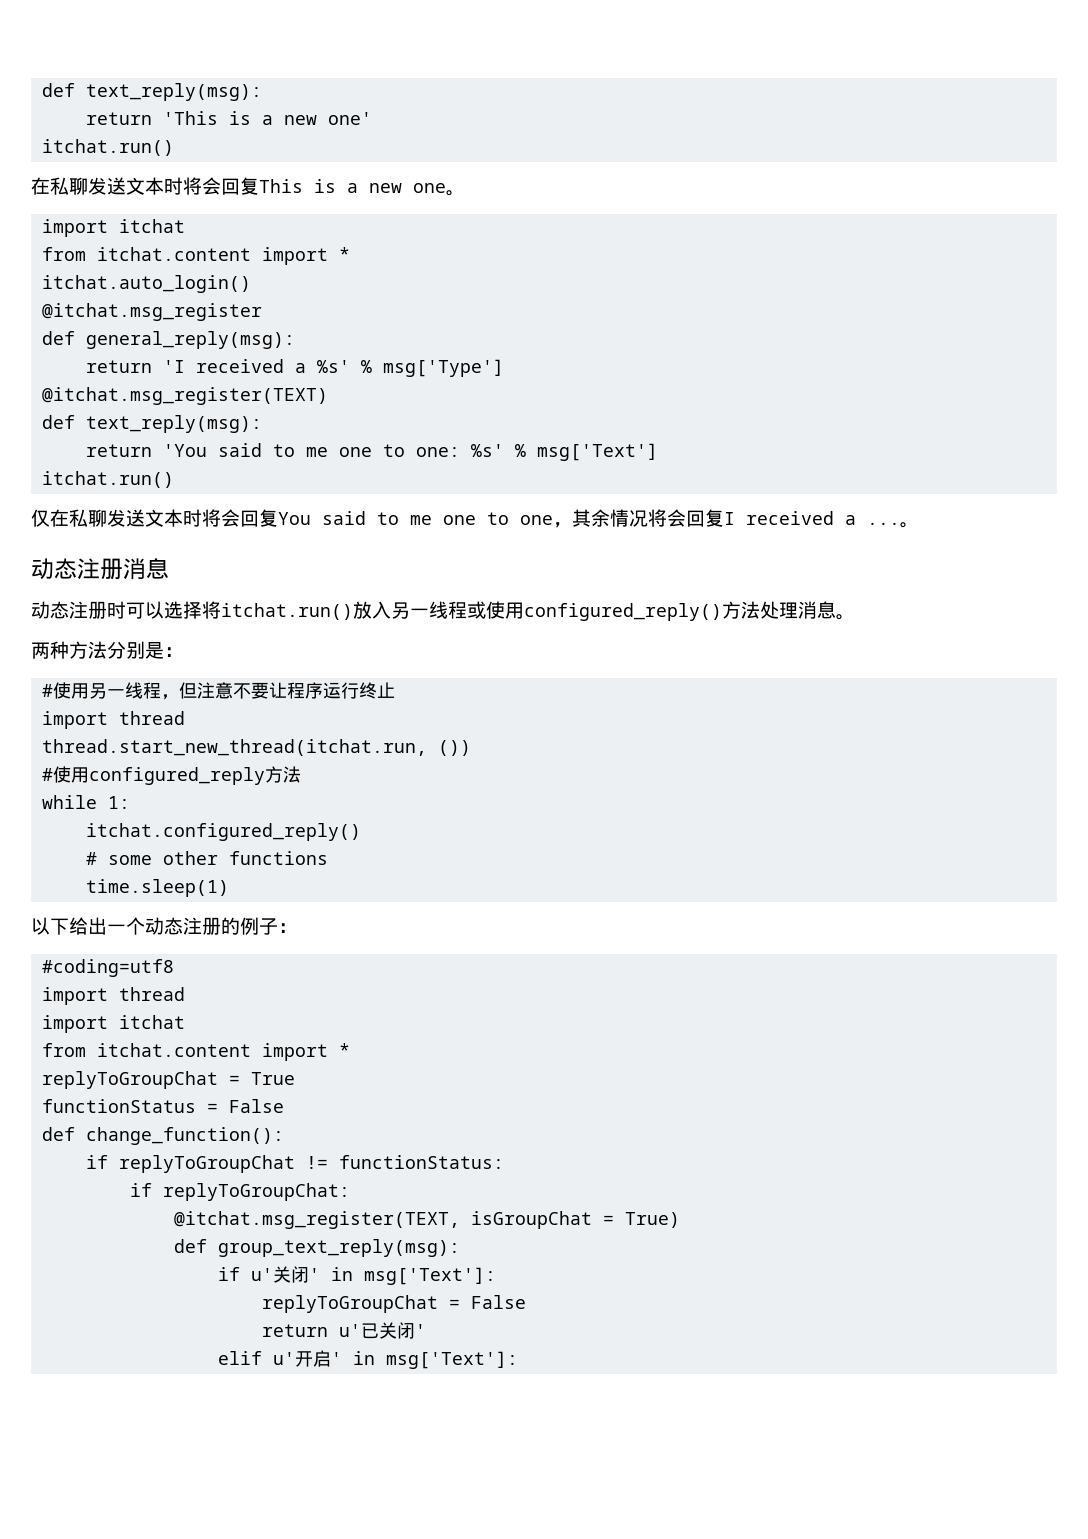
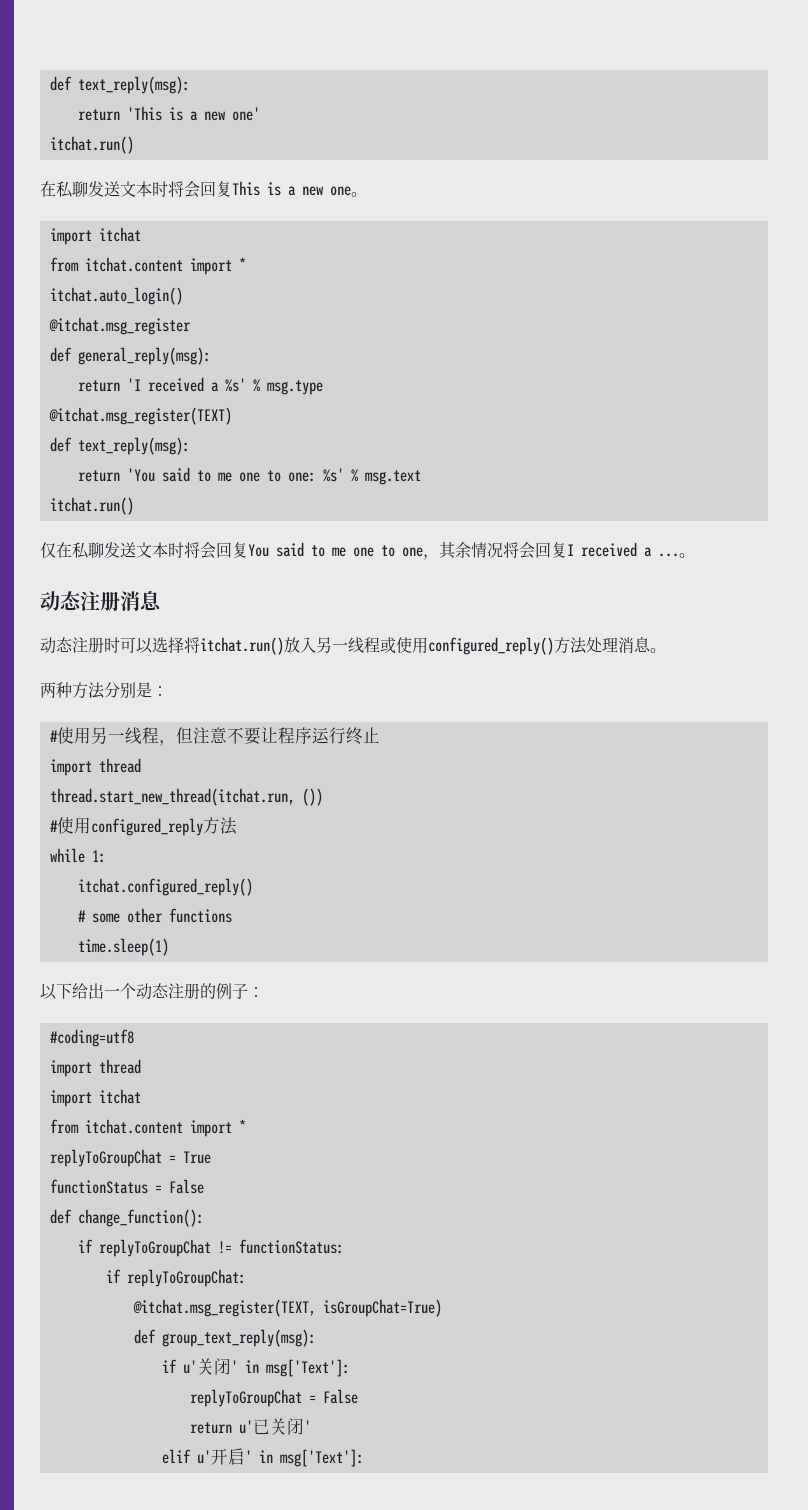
[383,359,505,377] msg['Type'] -> [266,380,323,395] msg.type
[537,443,659,461] msg['Text'] -> [364,470,421,485] msg.text
[471,1211,681,1229] isGroupChat = True) -> [322,1299,442,1317] isGroupChat=True)

